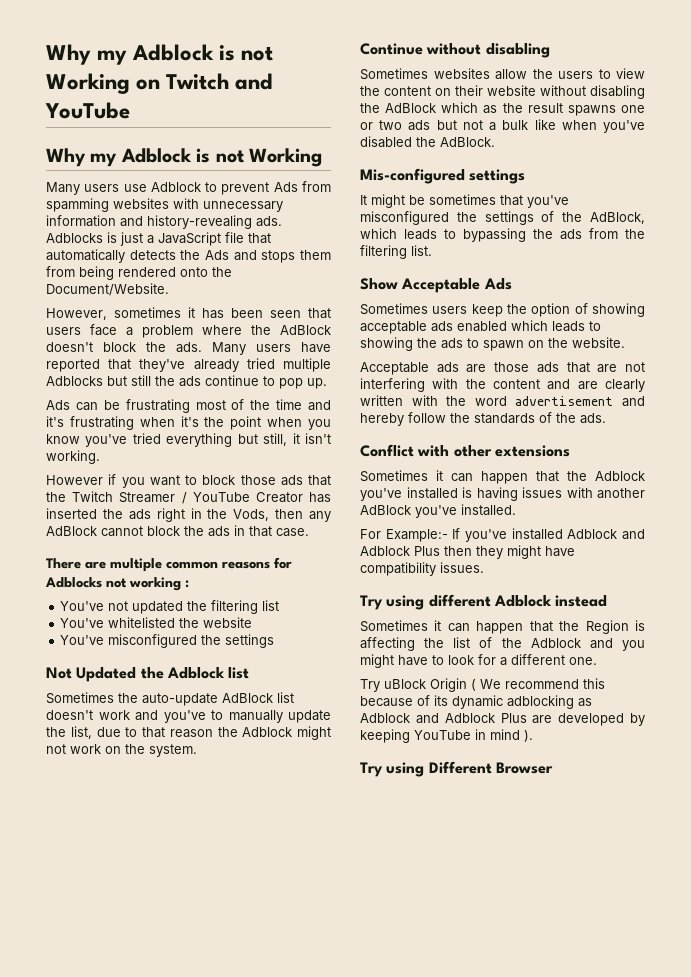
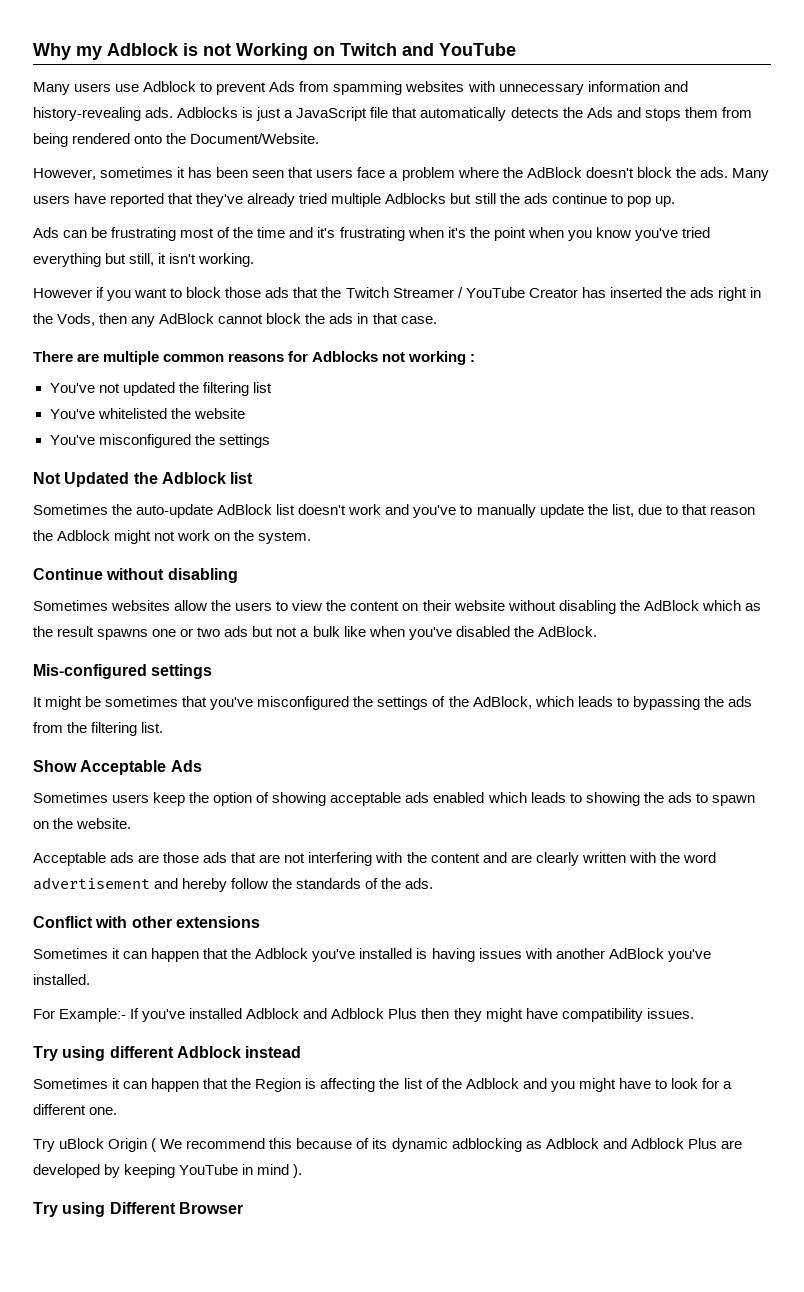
[46,148,322,167] // Why my Adblock is not Working -> (516, 49) none

